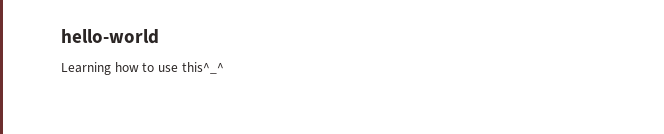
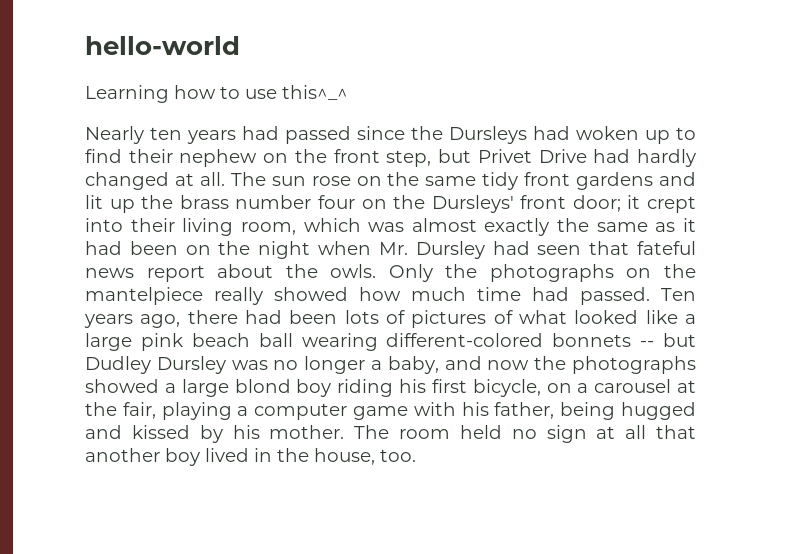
(224, 68) none -> [85,126,696,144] [85,149,697,167] [85,172,697,190] [85,195,696,213] [85,218,696,236] [85,241,696,259] [85,264,696,282] [85,287,696,305] [84,310,696,328] [85,333,696,351] [85,356,697,374] [85,379,696,397] [85,402,696,420] [85,425,696,443] [85,448,416,466] // Nearly ten years had passed since the Dursleys had woken up to find their nephew on the front step, but Privet Drive had hardly changed at all. The sun rose on the same tidy front gardens and lit up the brass number four on the Dursleys' front door; it crept into their living room, which was almost exactly the same as it had been on the night when Mr. Dursley had seen that fateful news report about the owls. Only the photographs on the mantelpiece really showed how much time had passed. Ten years ago, there had been lots of pictures of what looked like a large pink beach ball wearing different-colored bonnets -- but Dudley Dursley was no longer a baby, and now the photographs showed a large blond boy riding his first bicycle, on a carousel at the fair, playing a computer game with his father, being hugged and kissed by his mother. The room held no sign at all that another boy lived in the house, too.

